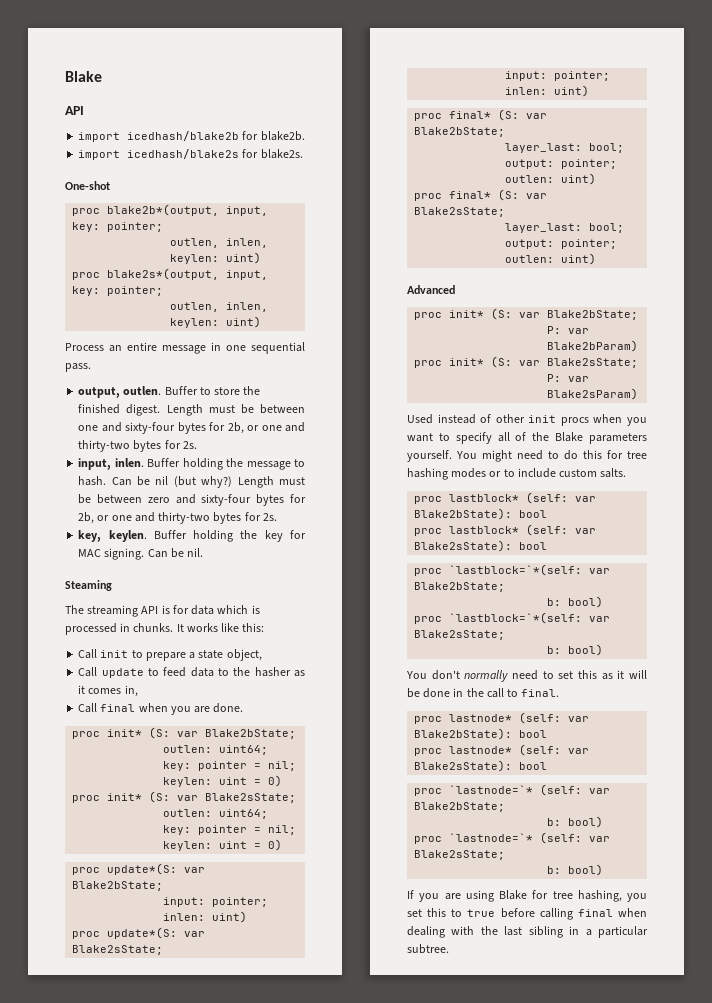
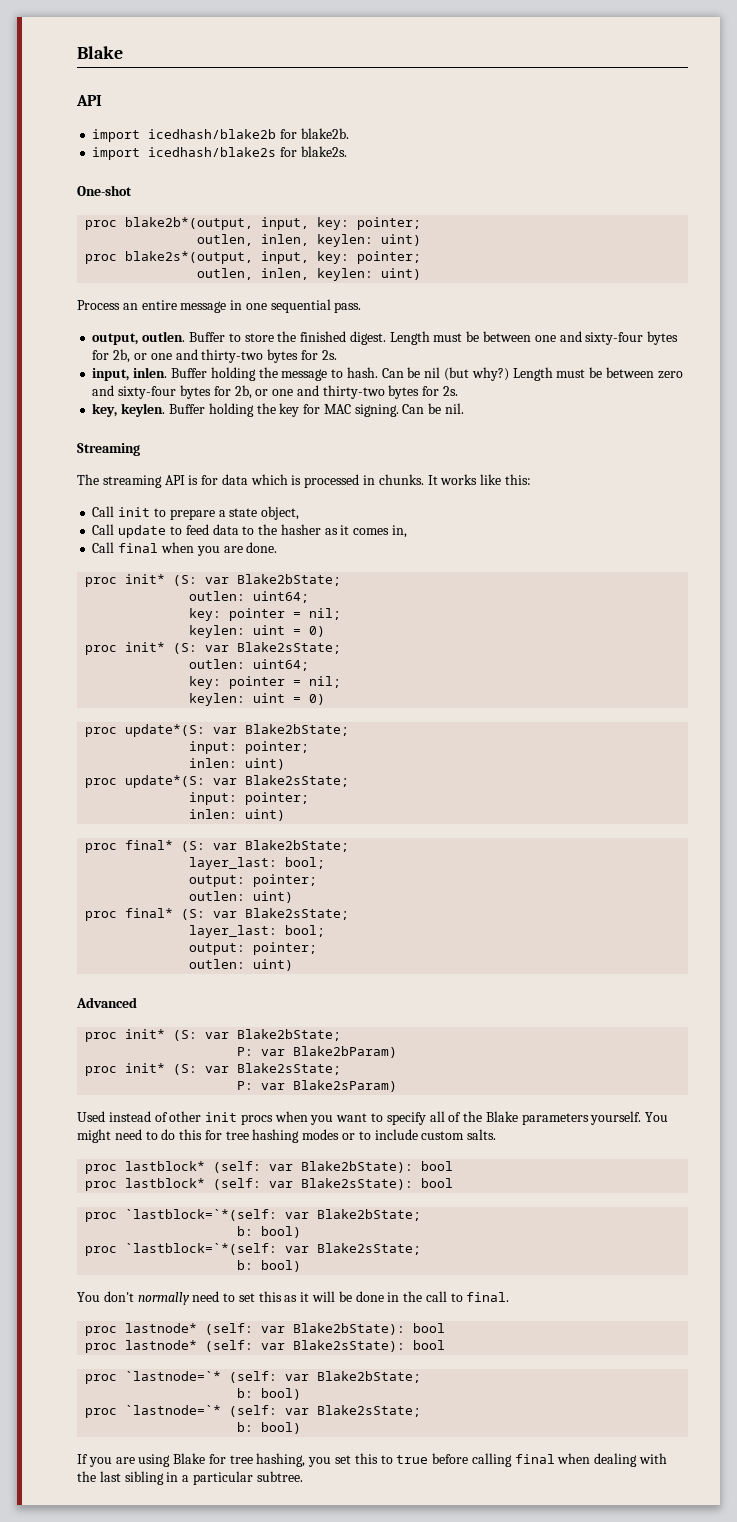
[65,580,112,591] Steaming -> [77,443,140,456] Streaming

